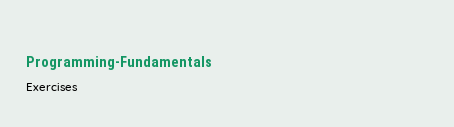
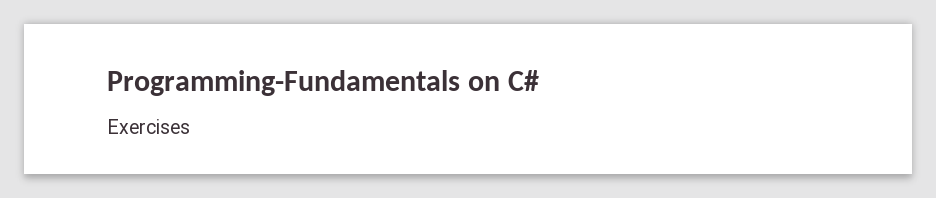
(212, 63) none -> [468,70,540,91] on C#

